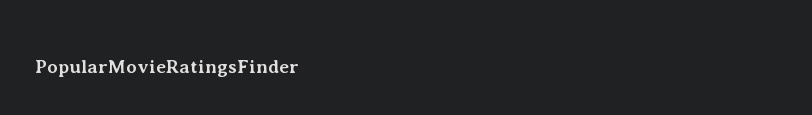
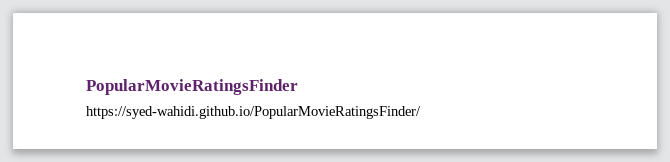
(299, 68) none -> [86,106,421,119] // https://syed-wahidi.github.io/PopularMovieRatingsFinder/

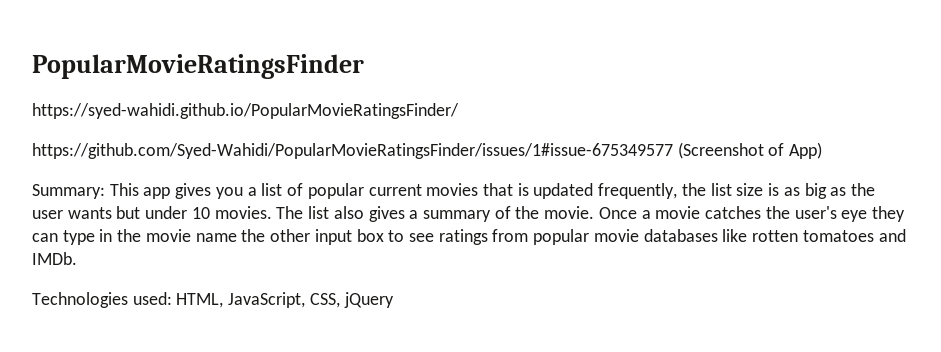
(421, 112) none -> [32,142,823,159] [32,183,875,199] [32,206,905,222] [32,229,906,245] [32,252,77,265] [32,292,394,308] // https://github.com/Syed-Wahidi/PopularMovieRatingsFinder/issues/1#issue-675349577 (Screenshot of App) // Summary: This app gives you a list of popular current movies that is updated frequently, the list size is as big as the user wants but under 10 movies. The list also gives a summary of the movie. Once a movie catches the user's eye they can type in the movie name the other input box to see ratings from popular movie databases like rotten tomatoes and IMDb. // Technologies used: HTML, JavaScript, CSS, jQuery

